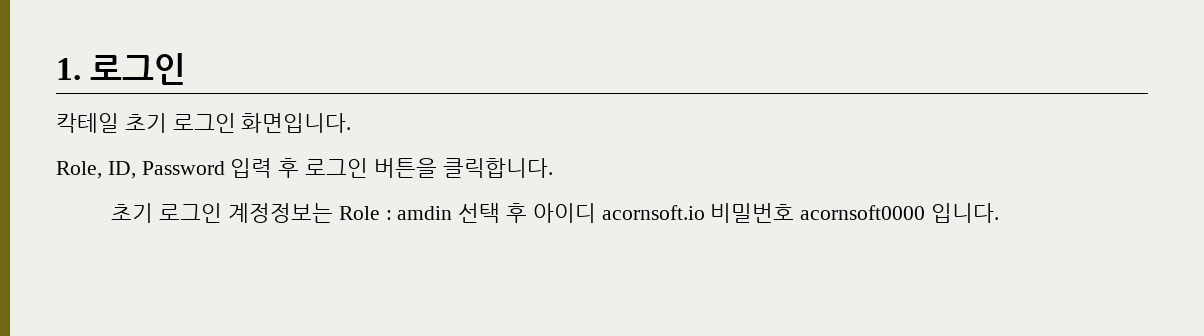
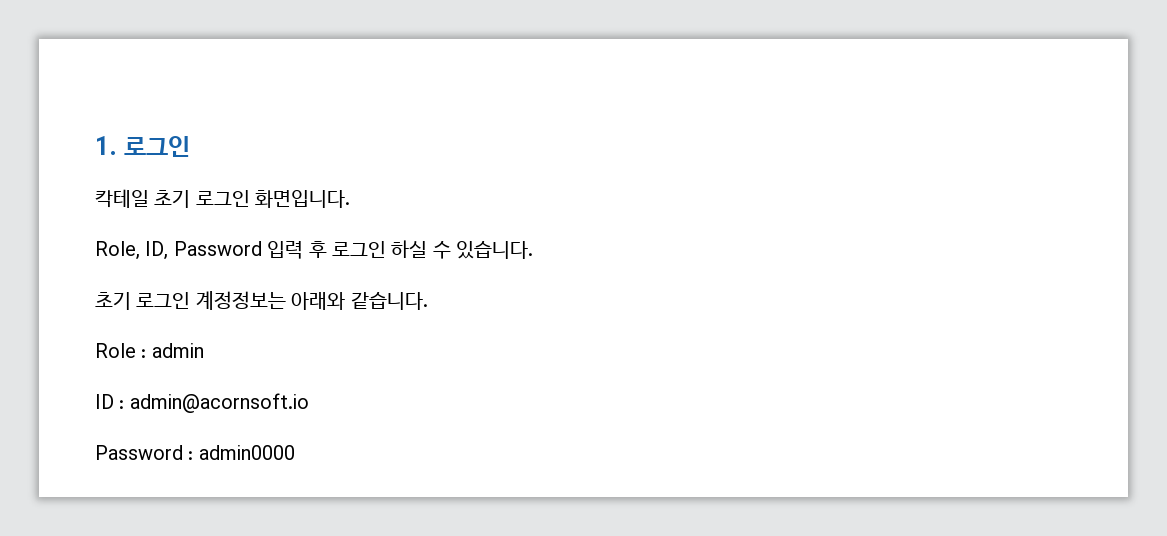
[373,158,553,178] 버튼을 클릭합니다. -> [391,240,534,259] 하실 수 있습니다.
[338,203,1000,223] Role : amdin 선택 후 아이디 acornsoft.io 비밀번호 acornsoft0000 입니다. -> [291,292,428,310] [95,343,204,358] [95,393,309,413] [95,445,295,460] 아래와 같습니다. // Role : admin // ID : admin@acornsoft.io // Password : admin0000

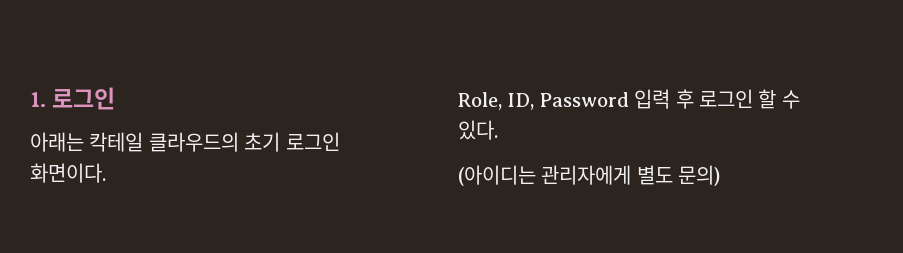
[95,189,351,208] 칵테일 초기 로그인 화면입니다. -> [30,132,340,152] [30,163,106,183] 아래는 칵테일 클라우드의 초기 로그인 화면이다.
[391,240,534,259] [95,291,428,310] [95,343,204,358] [95,393,309,413] [95,445,295,460] 하실 수 있습니다. // 초기 로그인 계정정보는 아래와 같습니다. // Role : admin // ID : admin@acornsoft.io // Password : admin0000 -> [758,89,800,109] [458,120,498,140] [458,165,721,186] 할 수 있다. // (아이디는 관리자에게 별도 문의)

